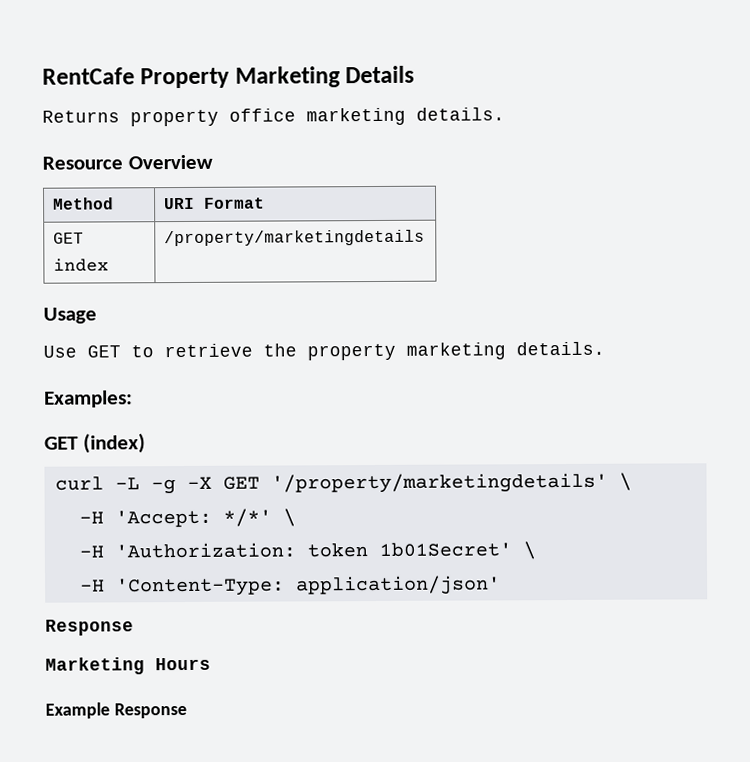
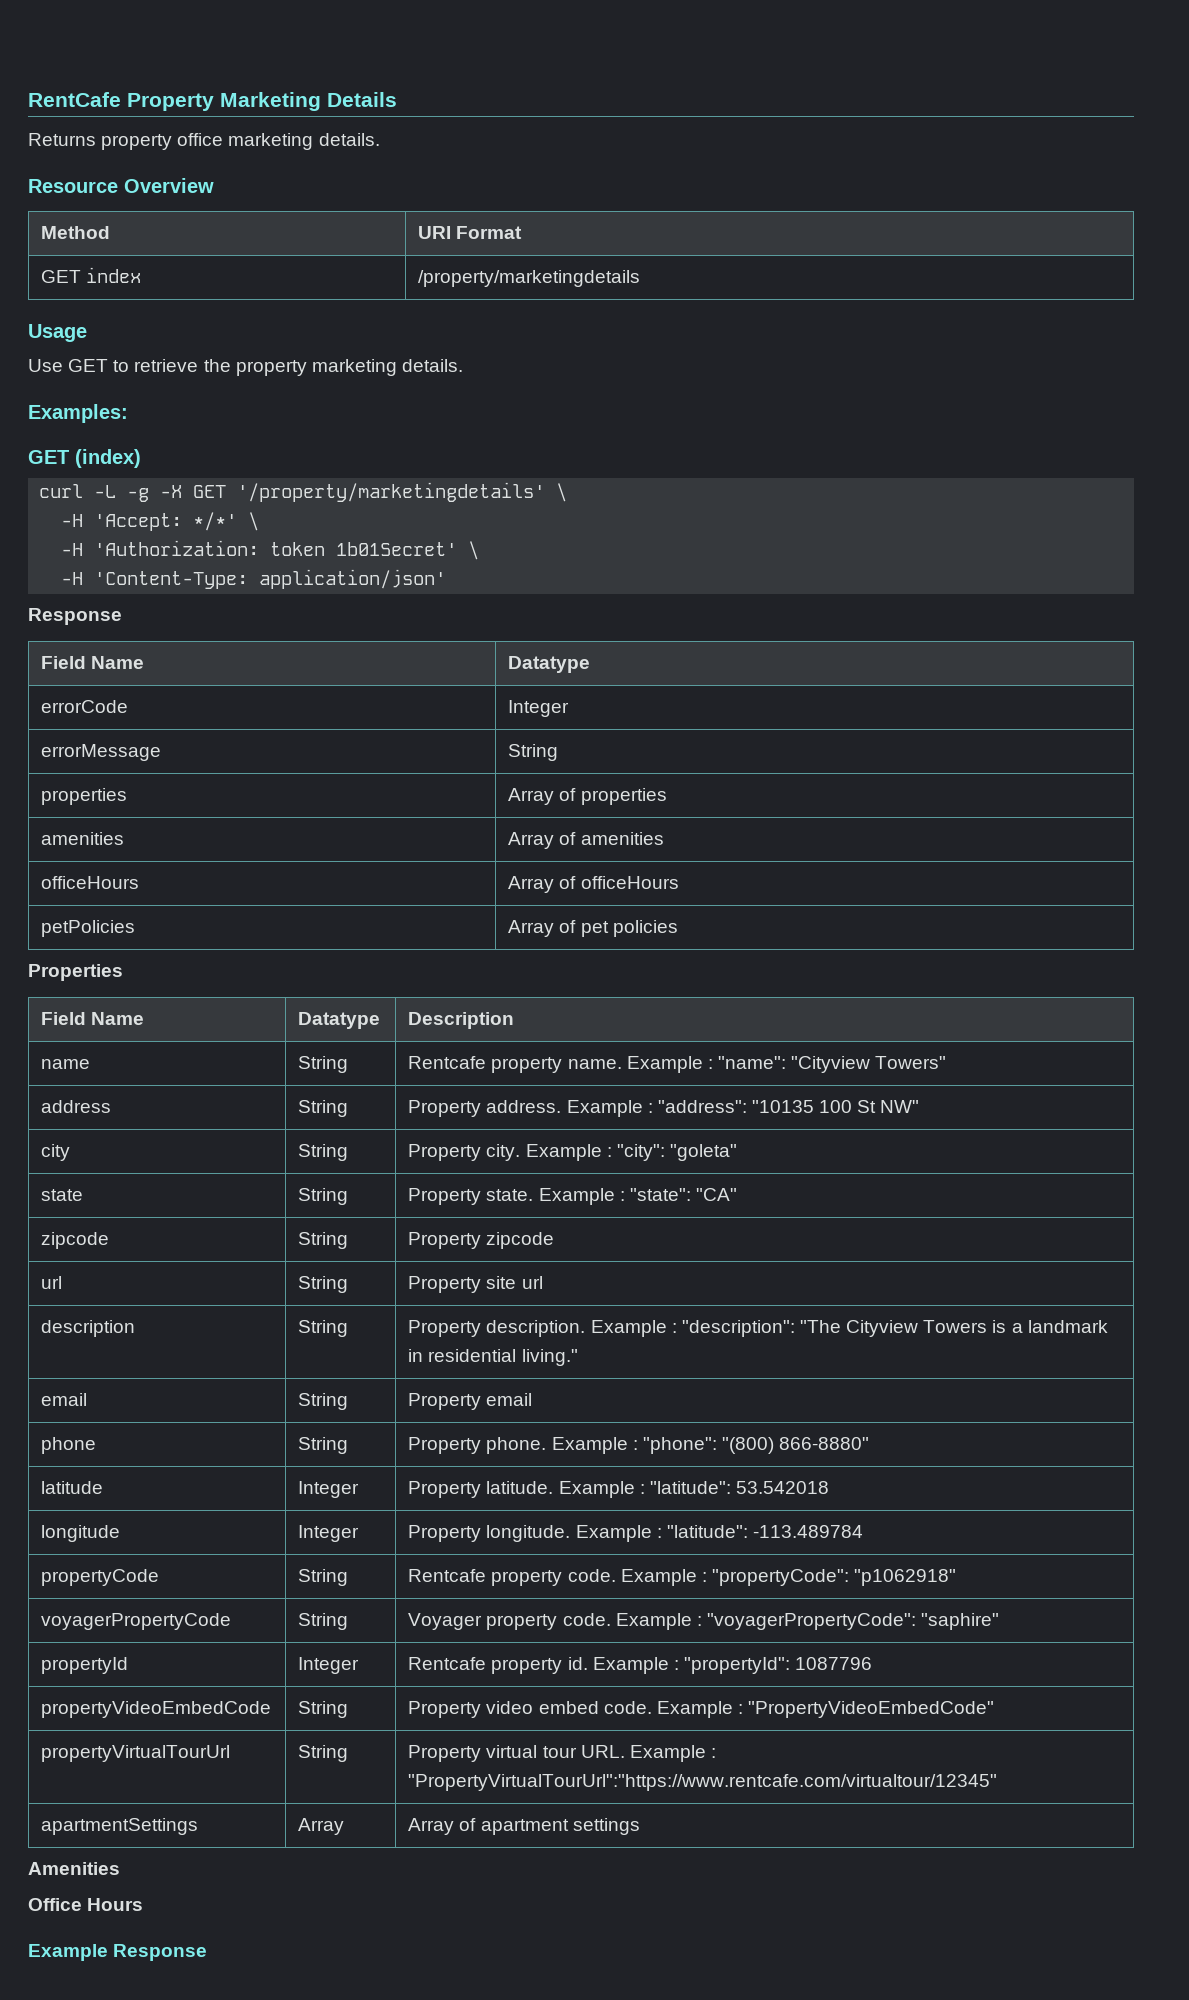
[45,657,145,675] // Marketing -> [41,656,145,669] [508,656,591,673] [41,700,129,713] [508,700,570,717] [41,744,162,761] [508,744,559,761] [41,788,128,805] [508,788,667,805] [41,832,125,845] [508,832,664,849] [41,876,140,889] [508,876,679,893] [41,920,136,937] [508,920,678,937] [28,964,123,981] [41,1012,145,1025] [298,1012,381,1029] [408,1012,515,1029] [41,1059,91,1069] [298,1056,349,1073] [408,1056,947,1073] [41,1100,112,1113] [298,1100,349,1117] [408,1100,920,1117] [41,1144,71,1161] [298,1144,349,1161] [408,1144,738,1161] [41,1189,84,1201] [298,1188,349,1205] [408,1188,738,1205] [41,1232,110,1249] [298,1232,349,1249] [408,1232,555,1249] [41,1276,63,1289] [298,1276,349,1293] [408,1276,543,1293] [41,1320,136,1337] [298,1320,349,1337] [408,1320,1108,1337] [408,1349,578,1366] [41,1393,88,1406] [298,1393,349,1410] [408,1393,533,1410] [41,1437,97,1454] [298,1437,349,1454] [408,1437,870,1454] [41,1481,104,1494] [298,1481,360,1498] [408,1481,830,1498] [41,1525,121,1542] [298,1525,360,1542] [408,1525,864,1542] [41,1569,160,1586] [298,1569,349,1586] [408,1569,957,1586] [41,1613,232,1630] [298,1613,349,1630] [408,1613,1000,1630] [41,1657,129,1674] [298,1657,360,1674] [408,1657,873,1674] [41,1701,272,1718] [298,1701,349,1718] [408,1701,995,1718] [41,1745,231,1762] [298,1745,349,1762] [408,1745,717,1762] [408,1774,998,1791] [41,1818,199,1835] [298,1818,345,1835] [408,1818,640,1835] [28,1862,120,1875] [28,1898,82,1911] // Field Name | Datatype // errorCode | Integer // errorMessage | String // properties | Array of properties // amenities | Array of amenities // officeHours | Array of officeHours // petPolicies | Array of pet policies // Properties // Field Name | Datatype | Description // name | String | Rentcafe property name. Example : "name": "Cityview Towers" // address | String | Property address. Example : "address": "10135 100 St NW" // city | String | Property city. Example : "city": "goleta" // state | String | Property state. Example : "state": "CA" // zipcode | String | Property zipcode // url | String | Property site url // description | String | Property description. Example : "description": "The Cityview Towers is a landmark in residential living." // email | String | Property email // phone | String | Property phone. Example : "phone": "(800) 866-8880" // latitude | Integer | Property latitude. Example : "latitude": 53.542018 // longitude | Integer | Property longitude. Example : "latitude": -113.489784 // propertyCode | String | Rentcafe property code. Example : "propertyCode": "p1062918" // voyagerPropertyCode | String | Voyager property code. Example : "voyagerPropertyCode": "saphire" // propertyId | Integer | Rentcafe property id. Example : "propertyId": 1087796 // propertyVideoEmbedCode | String | Property video embed code. Example : "PropertyVideoEmbedCode" // propertyVirtualTourUrl | String | Property virtual tour URL. Example : "PropertyVirtualTourUrl":"https://www.rentcafe.com/virtualtour/12345" // apartmentSettings | Array | Array of apartment settings // Amenities // Office

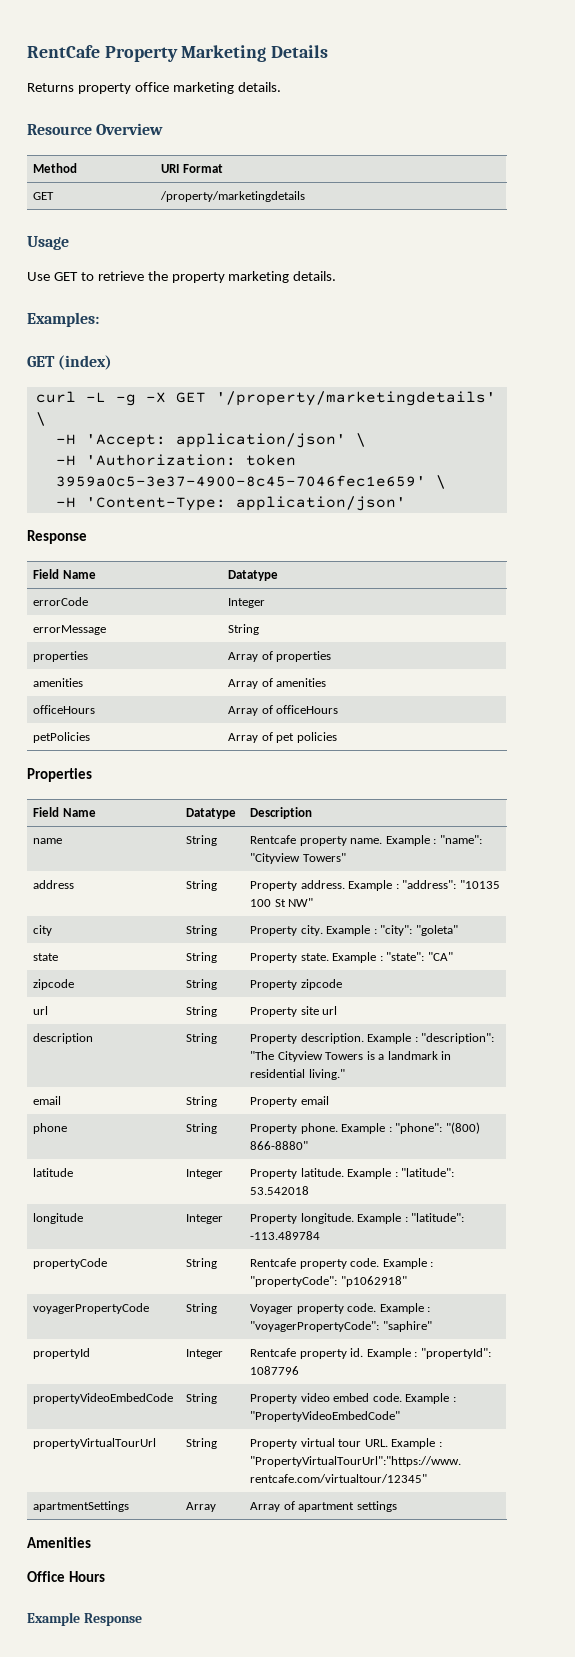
[86,267,142,283] index -> (55, 196) none
[193,512,238,531] */*' -> [175,433,346,448] application/json'
[336,542,458,556] 1b01Secret' -> [55,475,426,487] 3959a0c5-3e37-4900-8c45-7046fec1e659'

